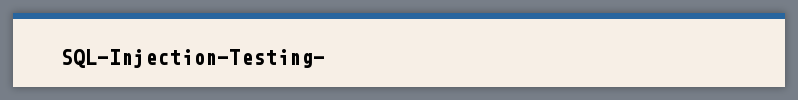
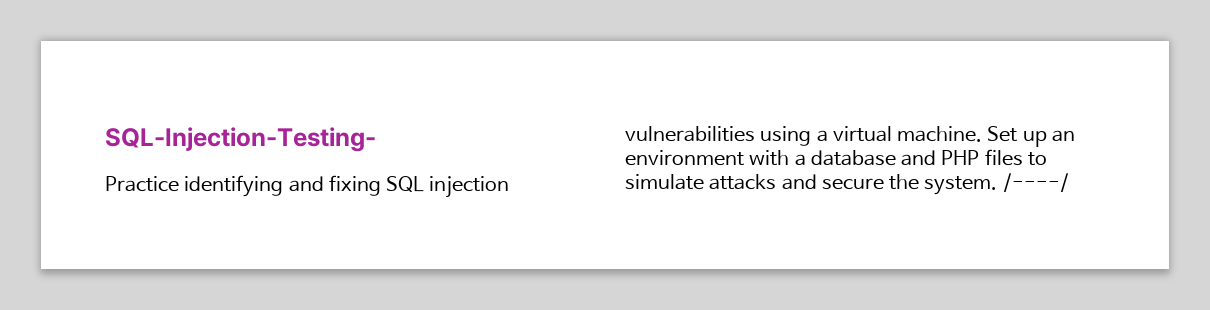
(325, 58) none -> [105,175,510,198] [625,126,1075,147] [625,149,1047,166] [625,173,1069,195] // Practice identifying and fixing SQL injection vulnerabilities using a virtual machine. Set up an environment with a database and PHP files to simulate attacks and secure the system. /----/

